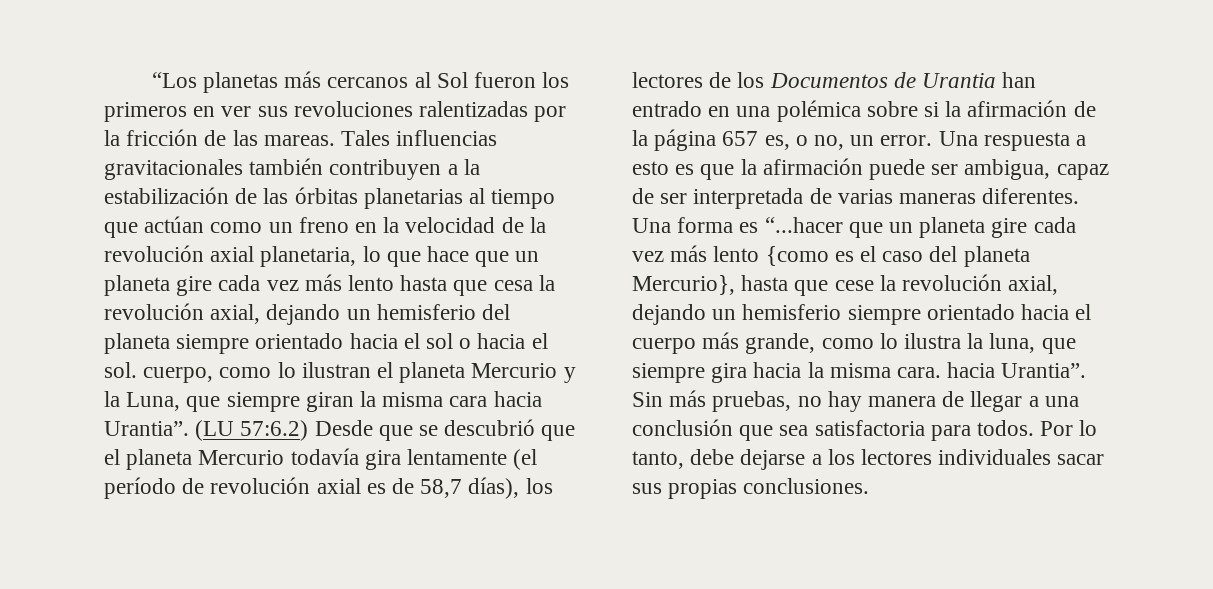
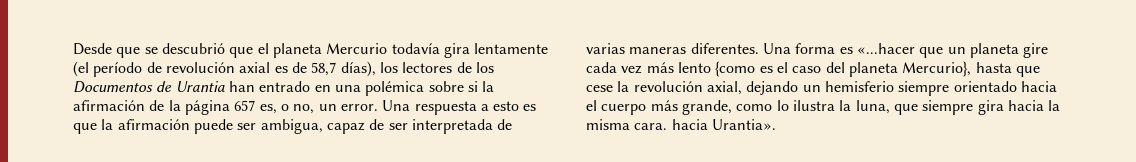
[151,71,570,93] [104,101,567,122] [104,129,498,146] [104,158,480,180] [104,187,556,209] [104,216,546,238] [104,245,540,267] [104,274,555,296] [104,303,511,325] [104,333,548,354] [104,362,576,383] [104,391,542,412] [104,420,309,441] “Los planetas más cercanos al Sol fueron los primeros en ver sus revoluciones ralentizadas por la fricción de las mareas. Tales influencias gravitacionales también contribuyen a la estabilización de las órbitas planetarias al tiempo que actúan como un freno en la velocidad de la revolución axial planetaria, lo que hace que un planeta gire cada vez más lento hasta que cesa la revolución axial, dejando un hemisferio del planeta siempre orientado hacia el sol o hacia el sol. cuerpo, como lo ilustran el planeta Mercurio y la Luna, que siempre giran la misma cara hacia Urantia”. (LU 57:6.2) -> (73, 49) none
[764,217,843,233] “...hacer -> [856,43,915,54] «...hacer
[1001,363,1087,378] [632,390,1079,412] [632,419,1098,441] [632,449,1105,470] [632,478,870,499] Urantia”. Sin más pruebas, no hay manera de llegar a una conclusión que sea satisfactoria para todos. Por lo tanto, debe dejarse a los lectores individuales sacar sus propias conclusiones. -> [711,119,776,130] Urantia».

